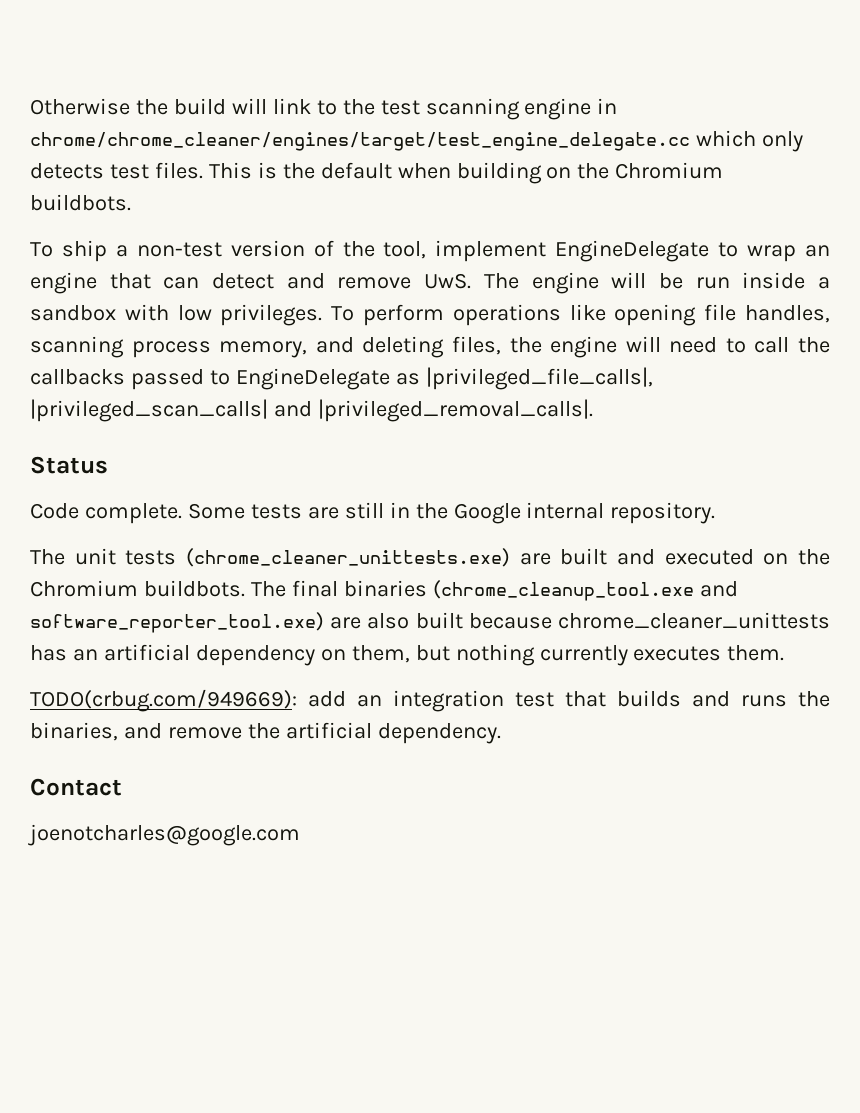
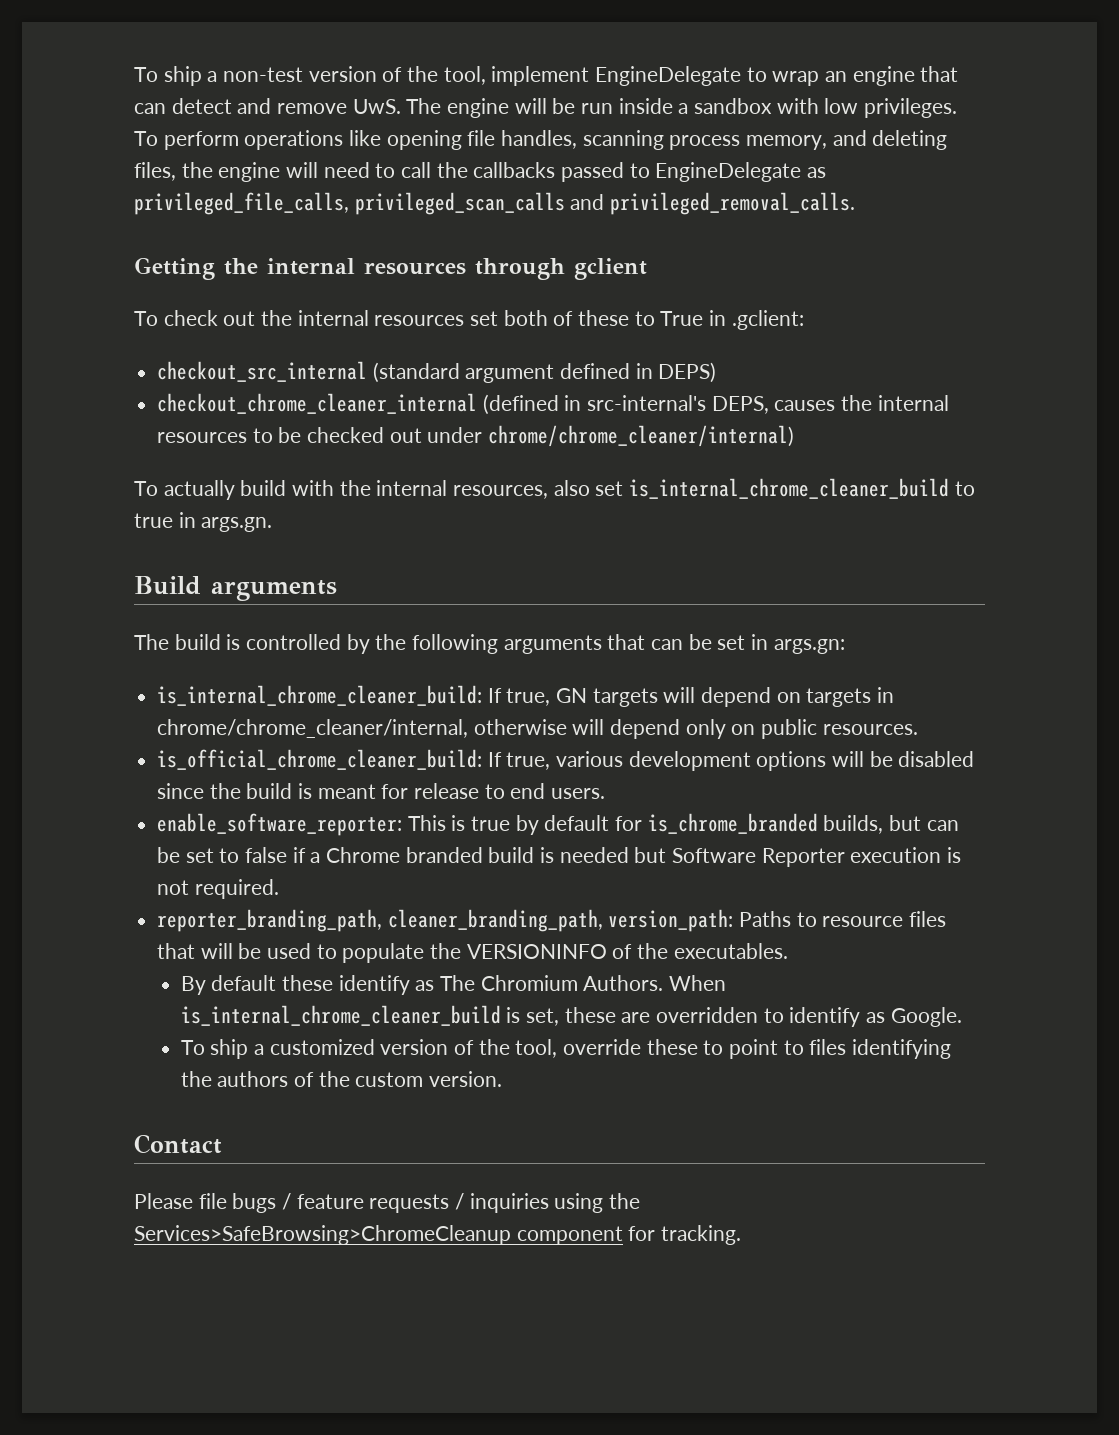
[30,98,618,120] [30,130,803,152] [30,162,724,184] [30,194,131,211] Otherwise the build will link to the test scanning engine in chrome/chrome_cleaner/engines/target/test_engine_delegate.cc which only detects test files. This is the default when building on the Chromium buildbots. // -> (134, 74) none
[425,367,653,390] [30,399,593,422] [30,456,108,474] [30,502,716,524] [30,548,830,567] [30,580,738,601] [30,612,830,633] [30,644,785,666] [30,689,830,712] [30,722,501,744] [30,778,122,796] [28,824,300,846] |privileged_file_calls|, |privileged_scan_calls| and |privileged_removal_calls|. // Status // Code complete. Some tests are still in the Google internal repository. // The unit tests (chrome_cleaner_unittests.exe) are built and executed on the Chromium buildbots. The final binaries (chrome_cleanup_tool.exe and software_reporter_tool.exe) are also built because chrome_cleaner_unittests has an artificial dependency on them, but nothing currently executes them. // TODO(crbug.com/949669): add an integration test that builds and runs the binaries, and remove the artificial dependency. // Contact // joenotcharles@google.com -> [134,192,856,215] [134,257,647,280] [134,310,804,330] [157,361,717,383] [157,393,949,415] [157,425,795,447] [134,478,975,500] [134,512,273,532] [134,576,337,601] [134,634,845,654] [157,685,895,707] [157,719,918,739] [157,749,975,771] [157,783,606,799] [157,813,959,836] [157,847,962,867] [157,879,279,899] [157,909,947,932] [157,943,788,963] [180,975,726,995] [180,1005,962,1027] [180,1039,951,1059] [180,1071,502,1087] [134,1134,222,1154] [134,1193,641,1213] [134,1225,742,1245] privileged_file_calls, privileged_scan_calls and privileged_removal_calls. // Getting the internal resources through gclient // To check out the internal resources set both of these to True in .gclient: // checkout_src_internal (standard argument defined in DEPS) // checkout_chrome_cleaner_internal (defined in src-internal's DEPS, causes the internal resources to be checked out under chrome/chrome_cleaner/internal) // To actually build with the internal resources, also set is_internal_chrome_cleaner_build to true in args.gn. // Build arguments // The build is controlled by the following arguments that can be set in args.gn: // is_internal_chrome_cleaner_build: If true, GN targets will depend on targets in chrome/chrome_cleaner/internal, otherwise will depend only on public resources. // is_official_chrome_cleaner_build: If true, various development options will be disabled since the build is meant for release to end users. // enable_software_reporter: This is true by default for is_chrome_branded builds, but can be set to false if a Chrome branded build is needed but Software Reporter execution is not required. // reporter_branding_path, cleaner_branding_path, version_path: Paths to resource files that will be used to populate the VERSIONINFO of the executables. // By default these identify as The Chromium Authors. When is_internal_chrome_cleaner_build is set, these are overridden to identify as Google. // To ship a customized version of the tool, override these to point to files identifying the authors of the custom version. // Contact // Please file bugs / feature requests / inquiries using the Services>SafeBrowsing>ChromeCleanup component for tracking.

